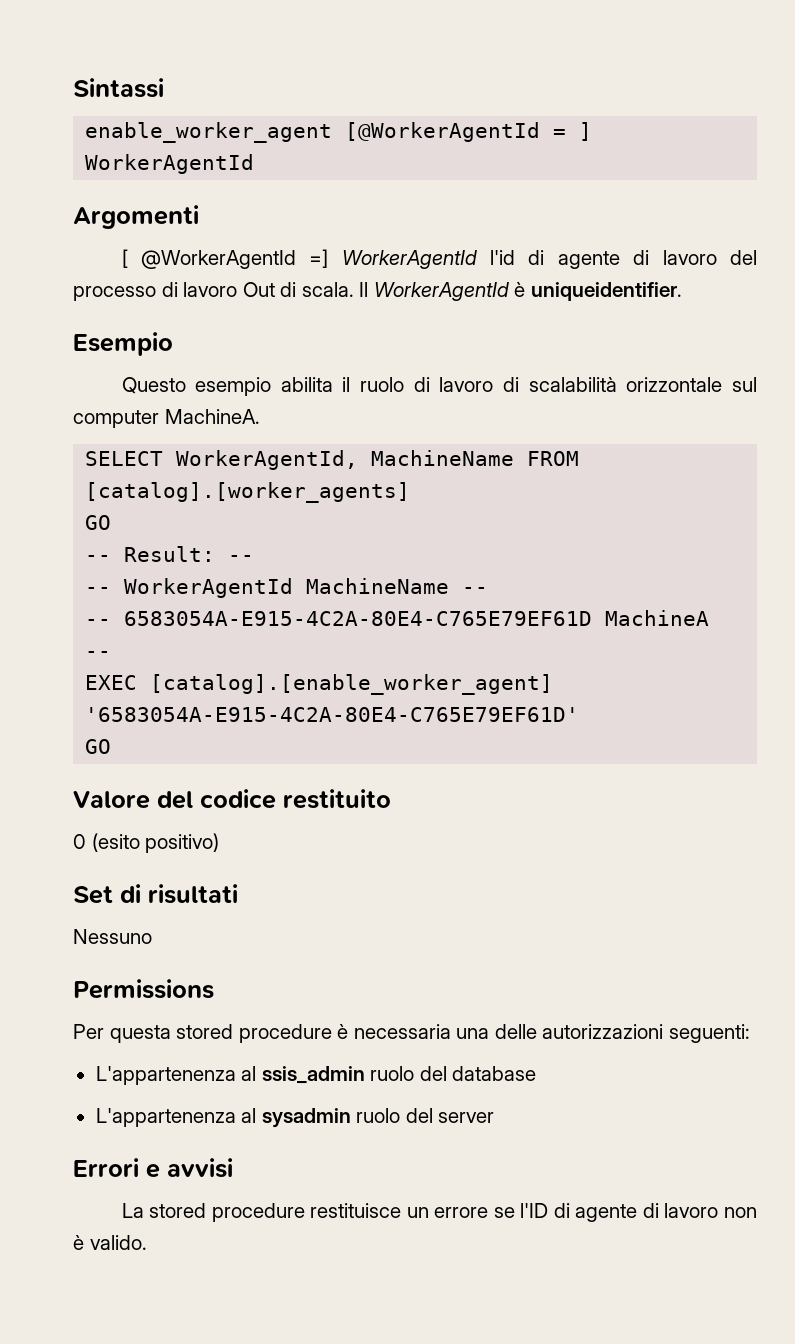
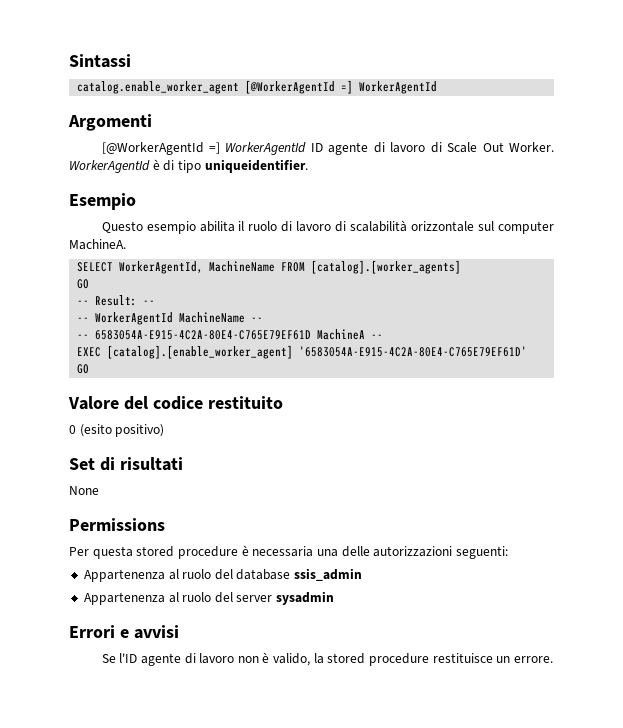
[85,122,593,143] [85,154,255,174] [73,205,199,229] [121,249,757,269] [73,282,526,301] enable_worker_agent [@WorkerAgentId = ] WorkerAgentId // Argomenti // [ @WorkerAgentId =] WorkerAgentId l'id di agente di lavoro del processo di lavoro Out di scala. Il WorkerAgentId è -> [77,80,438,94] [68,114,152,131] [101,142,555,155] [69,159,201,173] catalog.enable_worker_agent [@WorkerAgentId =] WorkerAgentId // Argomenti // [@WorkerAgentId =] WorkerAgentId ID agente di lavoro di Scale Out Worker. WorkerAgentId è di tipo
[73,929,152,944] // Nessuno -> [69,486,99,495] // None
[95,1066,365,1085] L'appartenenza al ssis_admin -> [83,569,179,582] Appartenenza al
[95,1108,351,1128] // L'appartenenza al sysadmin -> [294,568,363,581] [83,592,179,605] ssis_admin // Appartenenza al
(495, 1117) none -> [276,591,335,605] sysadmin
[121,1203,570,1222] La stored procedure restituisce un errore se l'ID di -> [101,653,138,663] Se l'ID
[89,1235,147,1250] valido. -> [273,653,553,666] valido, la stored procedure restituisce un errore.

